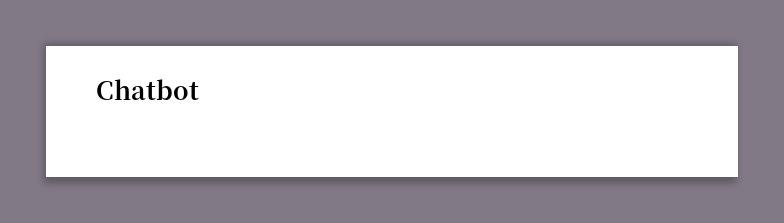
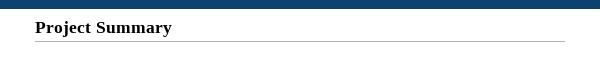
[96,79,199,100] Chatbot -> [35,21,172,37] Project Summary

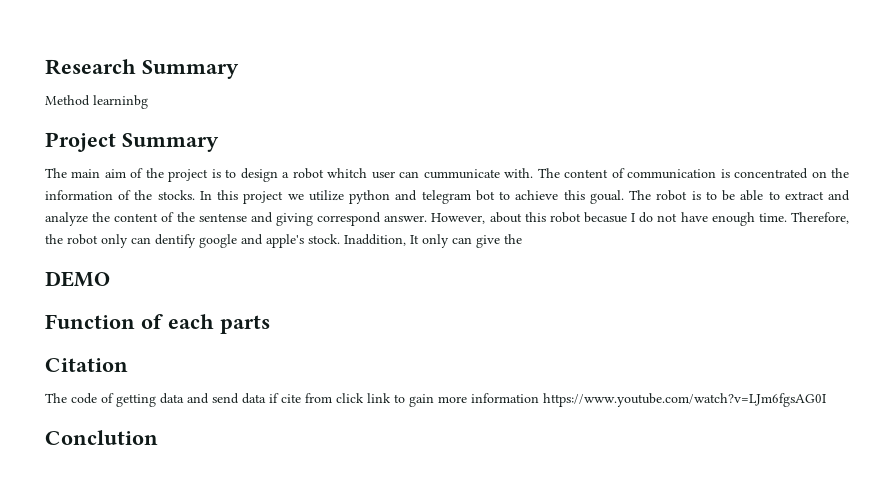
[35,21,172,37] Project Summary -> [45,59,239,79] [45,95,148,109] [45,132,219,152] [45,168,849,182] [45,190,851,204] [45,212,849,226] [45,234,522,248] [45,271,110,287] [45,314,270,334] [45,358,128,372] [45,393,826,407] [45,430,158,445] Research Summary // Method learninbg // Project Summary // The main aim of the project is to design a robot whitch user can cummunicate with. The content of communication is concentrated on the information of the stocks. In this project we utilize python and telegram bot to achieve this goual. The robot is to be able to extract and analyze the content of the sentense and giving correspond answer. However, about this robot becasue I do not have enough time. Therefore, the robot only can dentify google and apple's stock. Inaddition, It only can give the // DEMO // Function of each parts // Citation // The code of getting data and send data if cite from click link to gain more information https://www.youtube.com/watch?v=LJm6fgsAG0I // Conclution

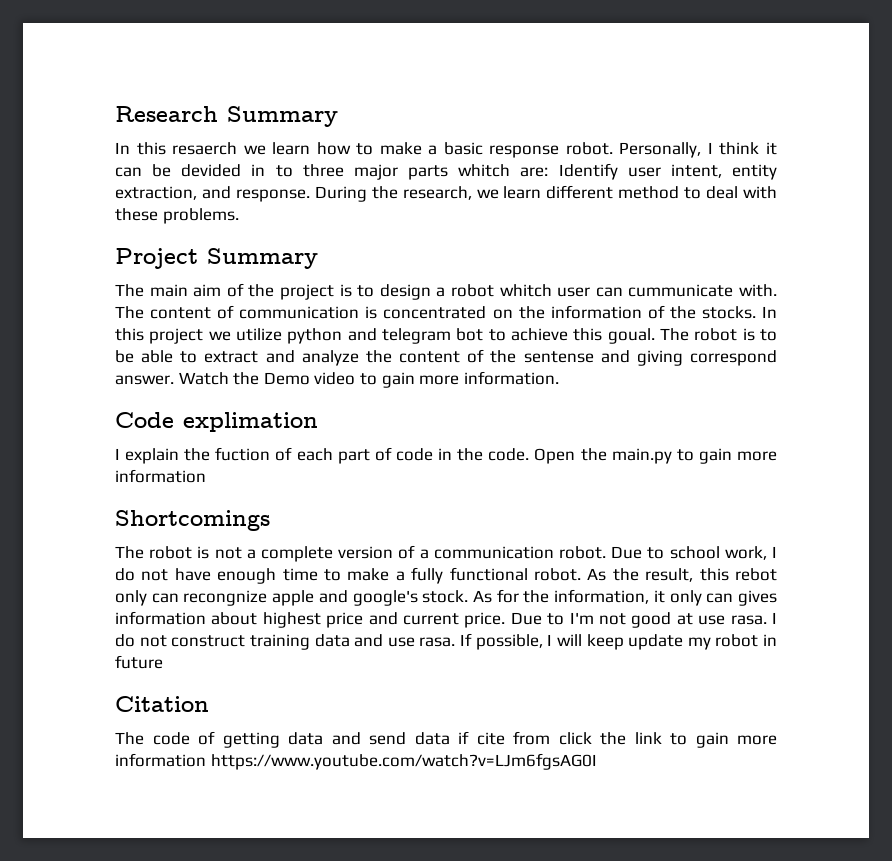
[45,95,148,109] Method learninbg -> [115,142,777,158] [115,163,777,180] [115,185,777,202] [115,208,239,224] In this resaerch we learn how to make a basic response robot. Personally, I think it can be devided in to three major parts whitch are: Identify user intent, entity extraction, and response. During the research, we learn different method to deal with these problems.
[431,212,628,224] However, about this robot becasue -> [178,371,559,388] [115,412,318,432] [115,447,778,464] [115,469,206,483] [115,510,270,531] [115,545,767,562] Watch the Demo video to gain more information. // Code explimation // I explain the fuction of each part of code in the code. Open the main.py to gain more information // Shortcomings // The robot is not a complete version of a communication robot. Due to school work,
[758,212,849,224] [45,234,522,248] [45,271,110,287] [45,314,270,334] time. Therefore, the robot only can dentify google and apple's stock. Inaddition, It only can give the // DEMO // Function of each parts -> [282,567,777,584] [115,589,777,606] [115,611,777,628] [115,633,777,650] [115,655,163,669] time to make a fully functional robot. As the result, this rebot only can recongnize apple and google's stock. As for the information, it only can gives information about highest price and current price. Due to I'm not good at use rasa. I do not construct training data and use rasa. If possible, I will keep update my robot in future
(364, 398) none -> [600,732,626,745] the
[45,430,158,445] // Conclution -> (597, 761) none

